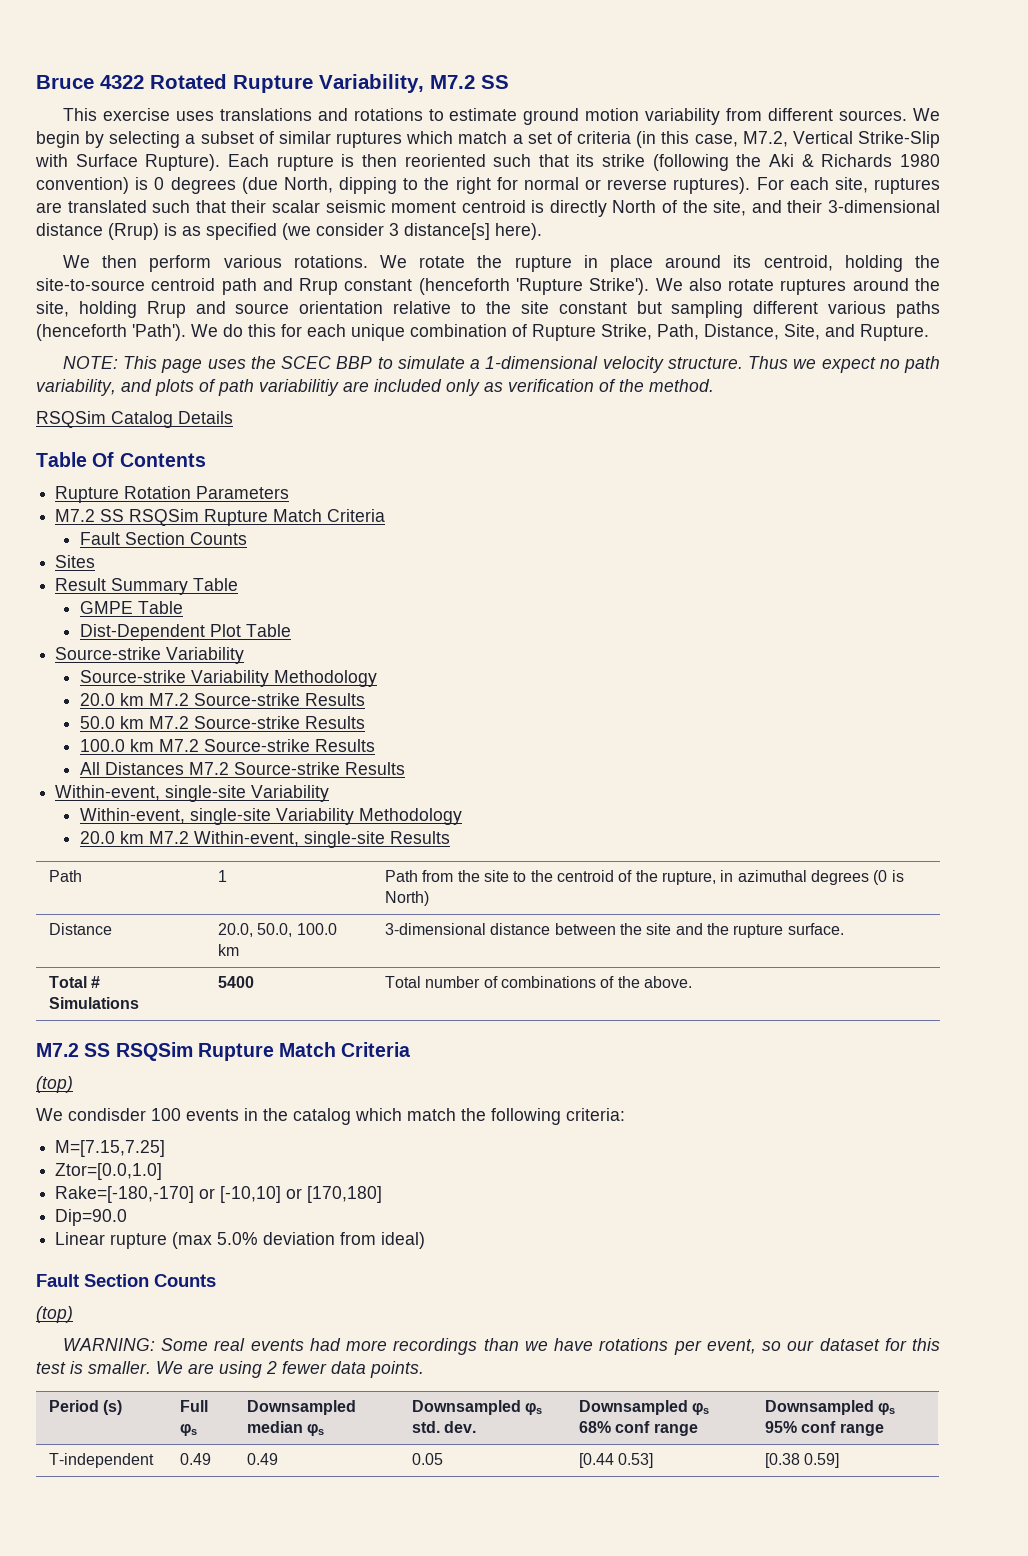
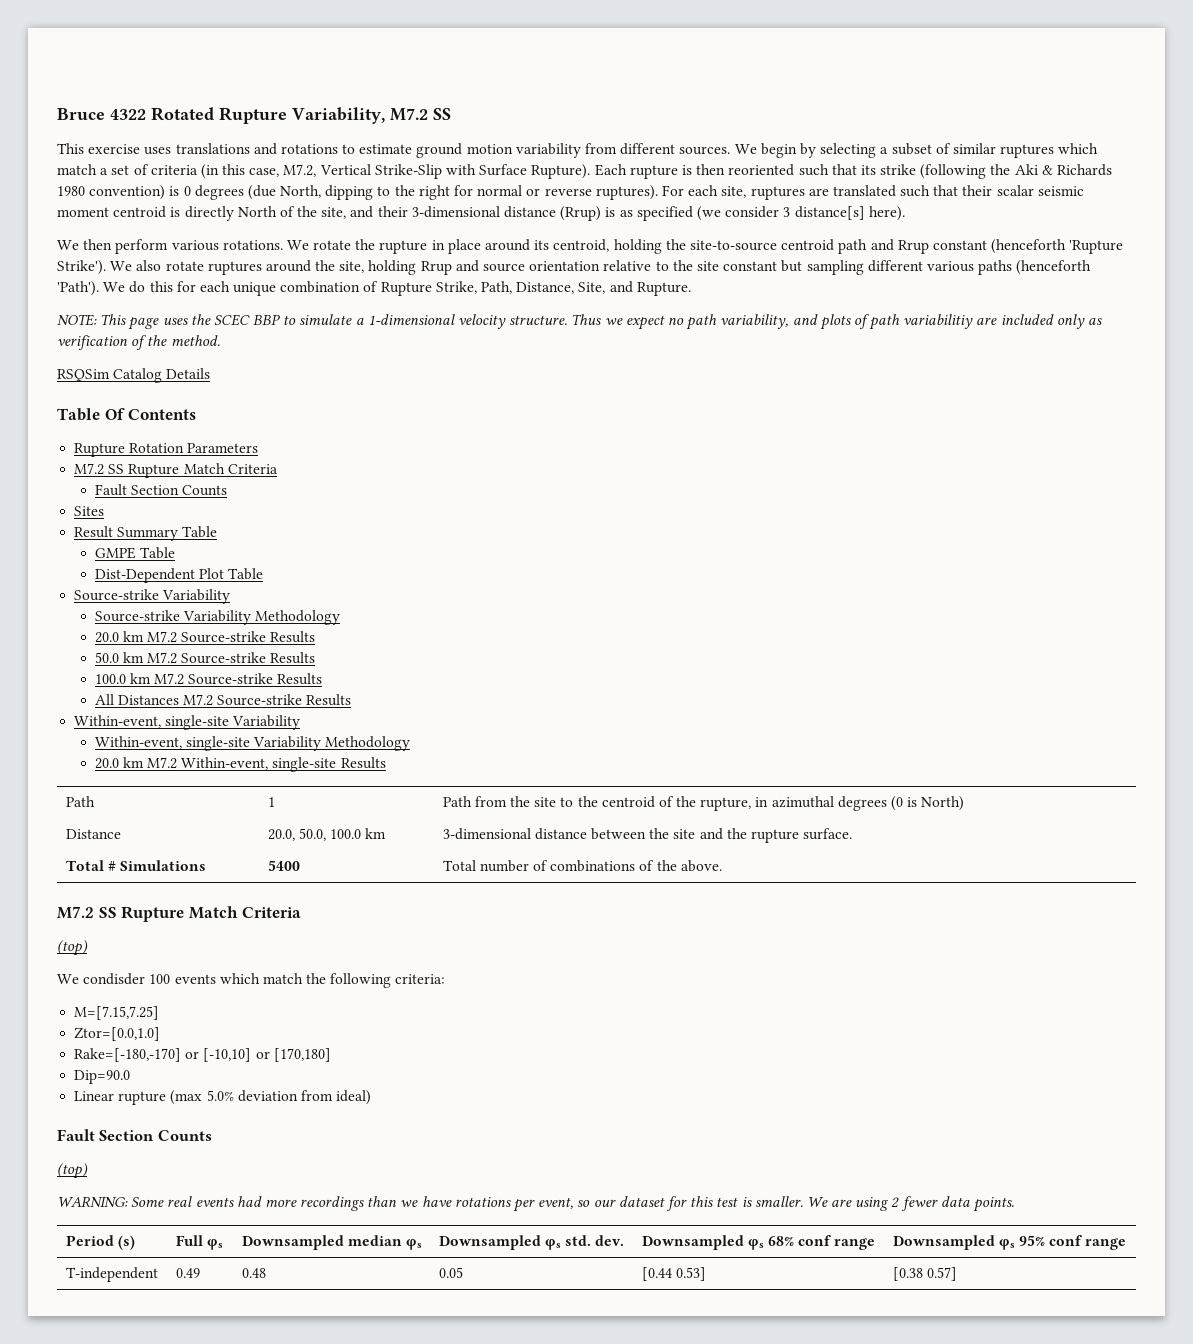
[129,509,200,526] RSQSim -> (125, 469) none
[115,1042,193,1061] RSQSim -> (117, 912) none
[244,1108,351,1125] in the catalog -> (216, 979) none
[247,1453,279,1465] 0.49 -> [241,1268,266,1278] 0.48
[804,1453,840,1468] 0.59] -> [926,1267,957,1281] 0.57]

